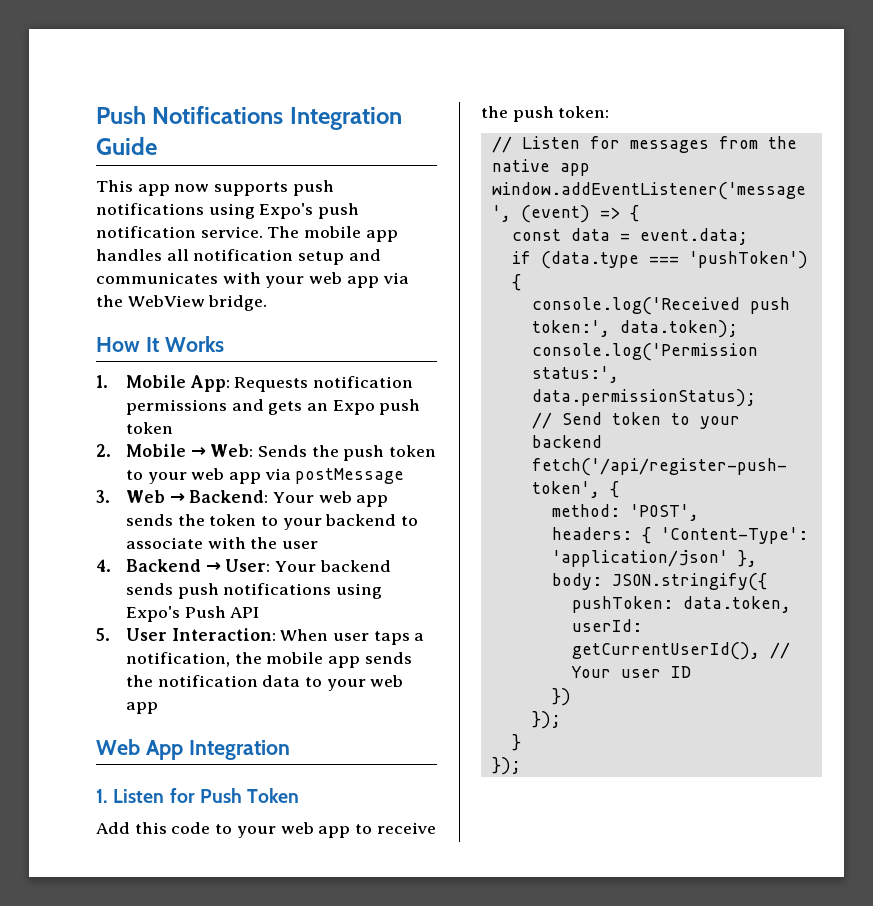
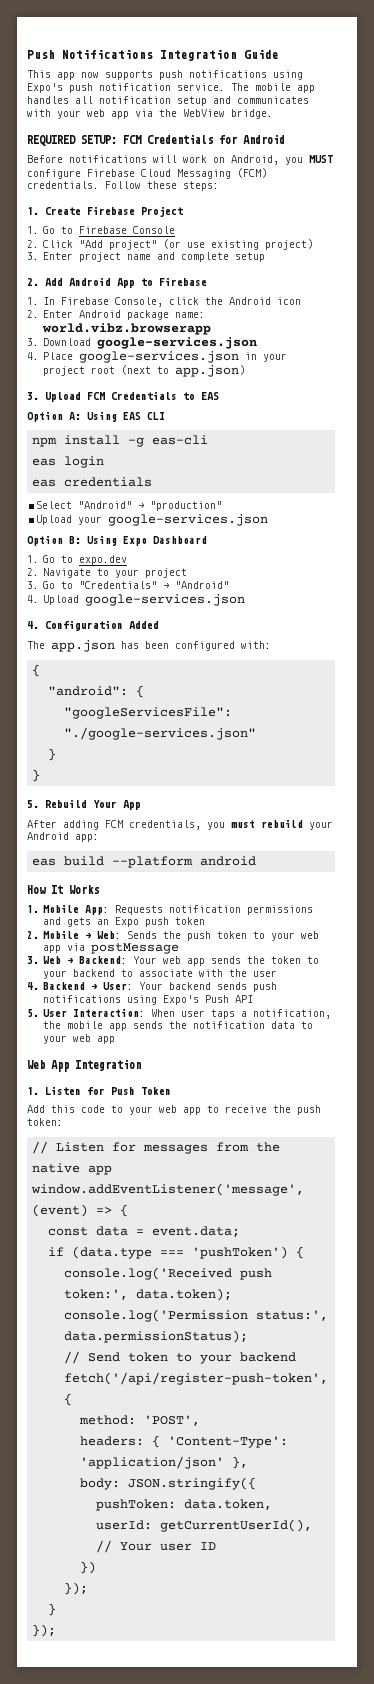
(268, 303) none -> [27,134,285,146] [27,155,333,165] [27,168,267,179] [27,181,219,191] [27,206,183,217] [27,226,176,234] [27,239,314,250] [27,252,266,262] [27,277,207,288] [27,297,302,307] [27,310,206,320] [42,323,212,335] [27,337,258,349] [27,351,288,363] [43,365,246,377] [27,391,219,402] [27,411,165,422] [32,435,209,447] [32,456,105,468] [32,477,153,487] [36,501,223,511] [36,514,269,526] [27,535,207,546] [27,555,128,565] [27,568,188,578] [27,581,230,589] [27,594,246,606] [27,620,159,631] [27,640,271,652] [32,664,41,677] [48,685,145,698] [64,707,233,719] [64,727,257,740] [48,748,57,761] [32,769,41,782] [27,799,141,810] [27,819,333,830] [27,832,99,842] [32,856,257,868] // REQUIRED SETUP: FCM Credentials for Android // Before notifications will work on Android, you MUST configure Firebase Cloud Messaging (FCM) credentials. Follow these steps: // 1. Create Firebase Project // 1. Go to Firebase Console // 2. Click "Add project" (or use existing project) // 3. Enter project name and complete setup // 2. Add Android App to Firebase // 1. In Firebase Console, click the Android icon // 2. Enter Android package name: world.vibz.browserapp // 3. Download google-services.json // 4. Place google-services.json in your project root (next to app.json) // 3. Upload FCM Credentials to EAS // Option A: Using EAS CLI // npm install -g eas-cli // eas login // eas credentials // Select "Android" → "production" // Upload your google-services.json // Option B: Using Expo Dashboard // 1. Go to expo.dev // 2. Navigate to your project // 3. Go to "Credentials" → "Android" // 4. Upload google-services.json // 4. Configuration Added // The app.json has been configured with: // { // "android": { // "googleServicesFile": "./google-services.json" // } // } // 5. Rebuild Your App // After adding FCM credentials, you must rebuild your Android app: // eas build --platform android

